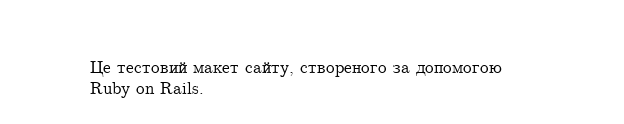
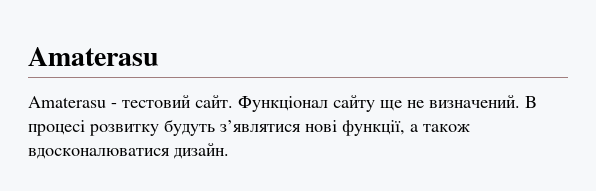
[90,61,502,77] [90,82,204,98] Це тестовий макет сайту, створеного за допомогою Ruby on Rails. -> [28,47,159,66] [28,95,537,112] [28,119,470,136] [28,143,229,159] Amaterasu // Amaterasu - тестовий сайт. Функціонал сайту ще не визначений. В процесі розвитку будуть з’являтися нові функції, а також вдосконалюватися дизайн.

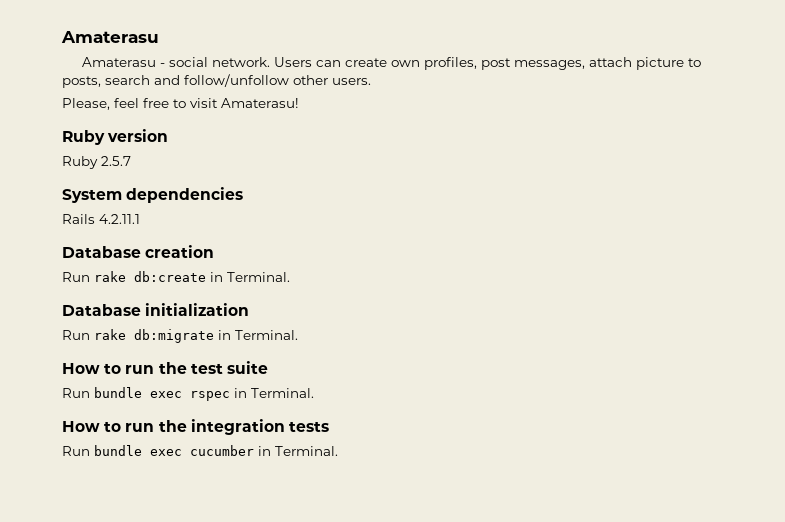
[122,95,537,112] [28,119,470,136] [28,143,229,159] тестовий сайт. Функціонал сайту ще не визначений. В процесі розвитку будуть з’являтися нові функції, а також вдосконалюватися дизайн. -> [169,57,702,70] [62,74,371,88] [62,98,299,110] [62,129,169,145] [62,156,131,169] [62,187,244,203] [62,214,140,224] [62,245,215,258] [62,271,290,282] [62,303,250,316] [62,329,298,343] [62,361,268,374] [62,387,314,401] [62,419,329,435] [62,445,338,456] social network. Users can create own profiles, post messages, attach picture to posts, search and follow/unfollow other users. // Please, feel free to visit Amaterasu! // Ruby version // Ruby 2.5.7 // System dependencies // Rails 4.2.11.1 // Database creation // Run rake db:create in Terminal. // Database initialization // Run rake db:migrate in Terminal. // How to run the test suite // Run bundle exec rspec in Terminal. // How to run the integration tests // Run bundle exec cucumber in Terminal.

